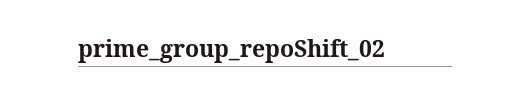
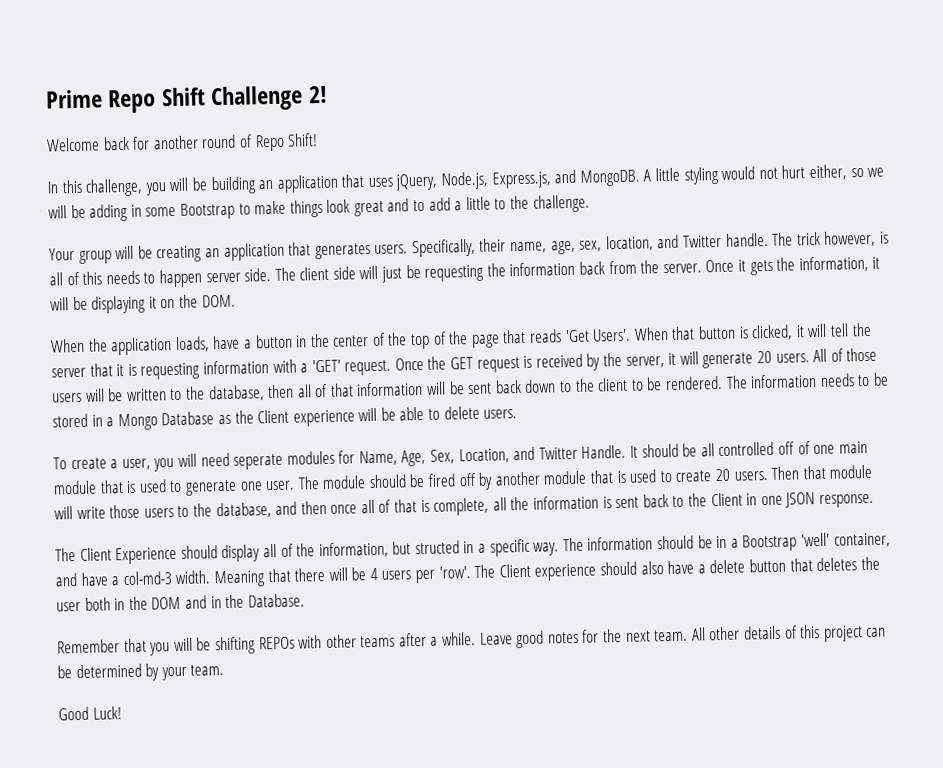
[78,39,385,63] prime_group_repoShift_02 -> [45,85,328,114] [46,133,319,152] [47,164,885,197] [48,194,590,222] [49,230,889,264] [49,255,881,288] [50,294,236,314] [51,322,872,356] [51,347,878,380] [52,372,889,403] [52,405,518,431] [53,441,868,472] [53,464,873,496] [54,492,874,520] [55,532,891,565] [55,556,880,588] [56,593,305,612] [57,624,887,656] [57,663,225,681] [58,706,122,721] Prime Repo Shift Challenge 2! // Welcome back for another round of Repo Shift! // In this challenge, you will be building an application that uses jQuery, Node.js, Express.js, and MongoDB. A little styling would not hurt either, so we will be adding in some Bootstrap to make things look great and to add a little to the challenge. // Your group will be creating an application that generates users. Specifically, their name, age, sex, location, and Twitter handle. The trick however, is all of this needs to happen server side. The client side will just be requesting the information back from the server. Once it gets the information, it will be displaying it on the DOM. // When the application loads, have a button in the center of the top of the page that reads 'Get Users'. When that button is clicked, it will tell the server that it is requesting information with a 'GET' request. Once the GET request is received by the server, it will generate 20 users. All of those users will be written to the database, then all of that information will be sent back down to the client to be rendered. The information needs to be stored in a Mongo Database as the Client experience will be able to delete users. // To create a user, you will need seperate modules for Name, Age, Sex, Location, and Twitter Handle. It should be all controlled off of one main module that is used to generate one user. The module should be fired off by another module that is used to create 20 users. Then that module will write those users to the database, and then once all of that is complete, all the information is sent back to the Client in one JSON response. // The Client Experience should display all of the information, but structed in a specific way. The information should be in a Bootstrap 'well' container, and have a col-md-3 width. Meaning that there will be 4 users per 'row'. The Client experience should also have a delete button that deletes the user both in the DOM and in the Database. // Remember that you will be shifting REPOs with other teams after a while. Leave good notes for the next team. All other details of this project can be determined by your team. // Good Luck!

